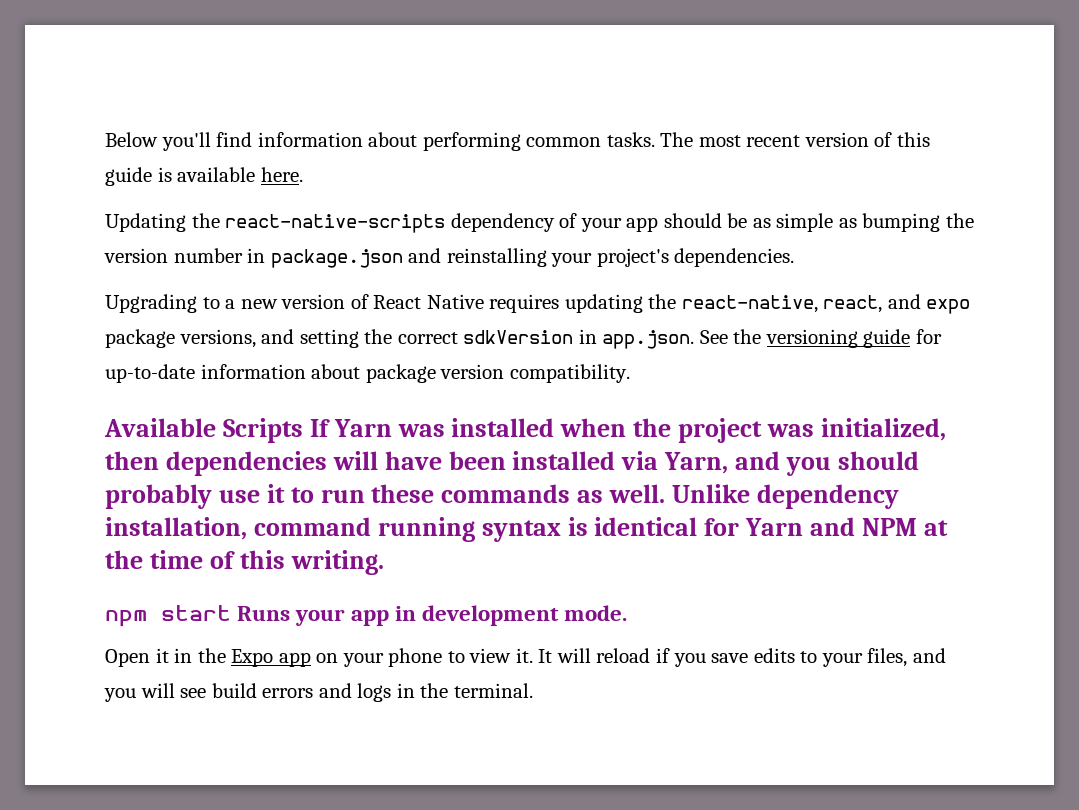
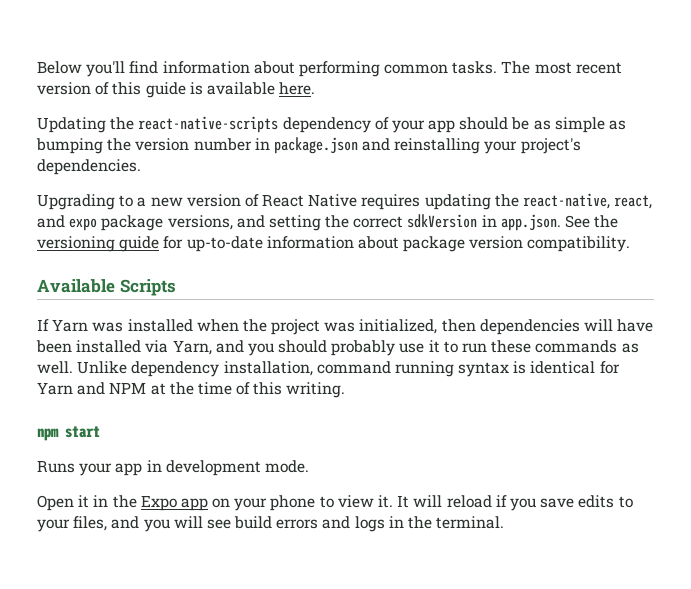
(303, 430) none -> (176, 287) //
(231, 613) none -> (100, 432) //

